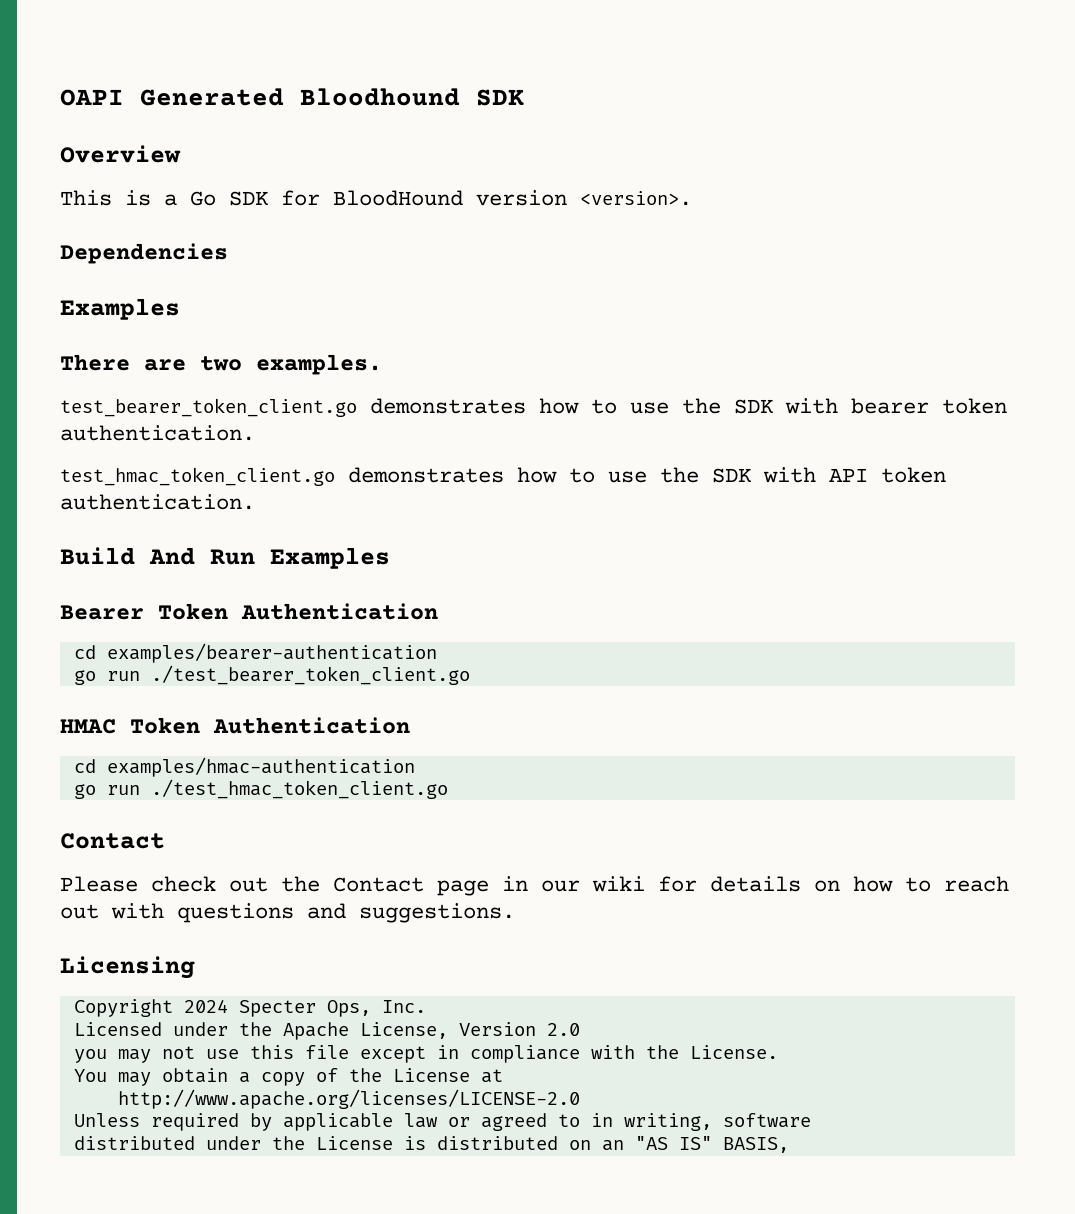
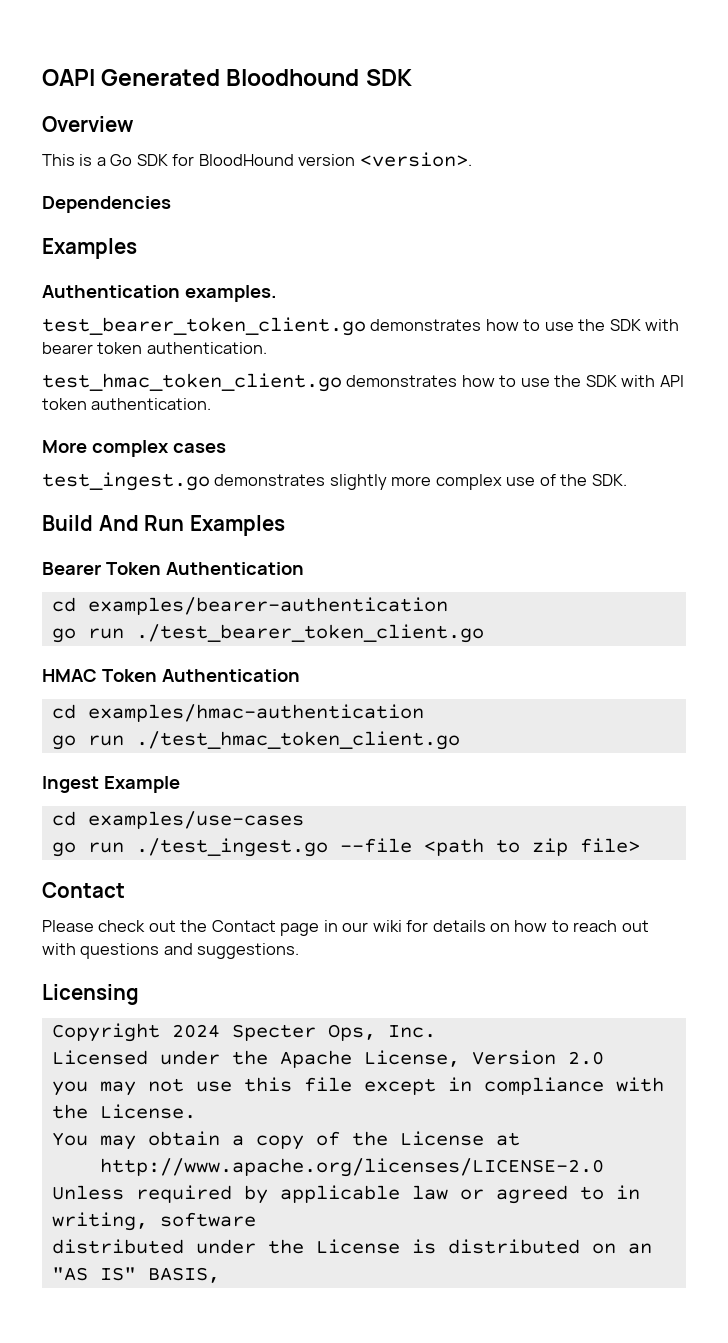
[60,354,242,371] There are two -> [42,285,180,298] Authentication
(255, 502) none -> [42,440,226,457] [42,472,627,491] // More complex cases // test_ingest.go demonstrates slightly more complex use of the SDK.
(448, 789) none -> [42,776,180,793] [51,811,304,829] [51,838,640,857] // Ingest Example // cd examples/use-cases // go run ./test_ingest.go --file <path to zip file>

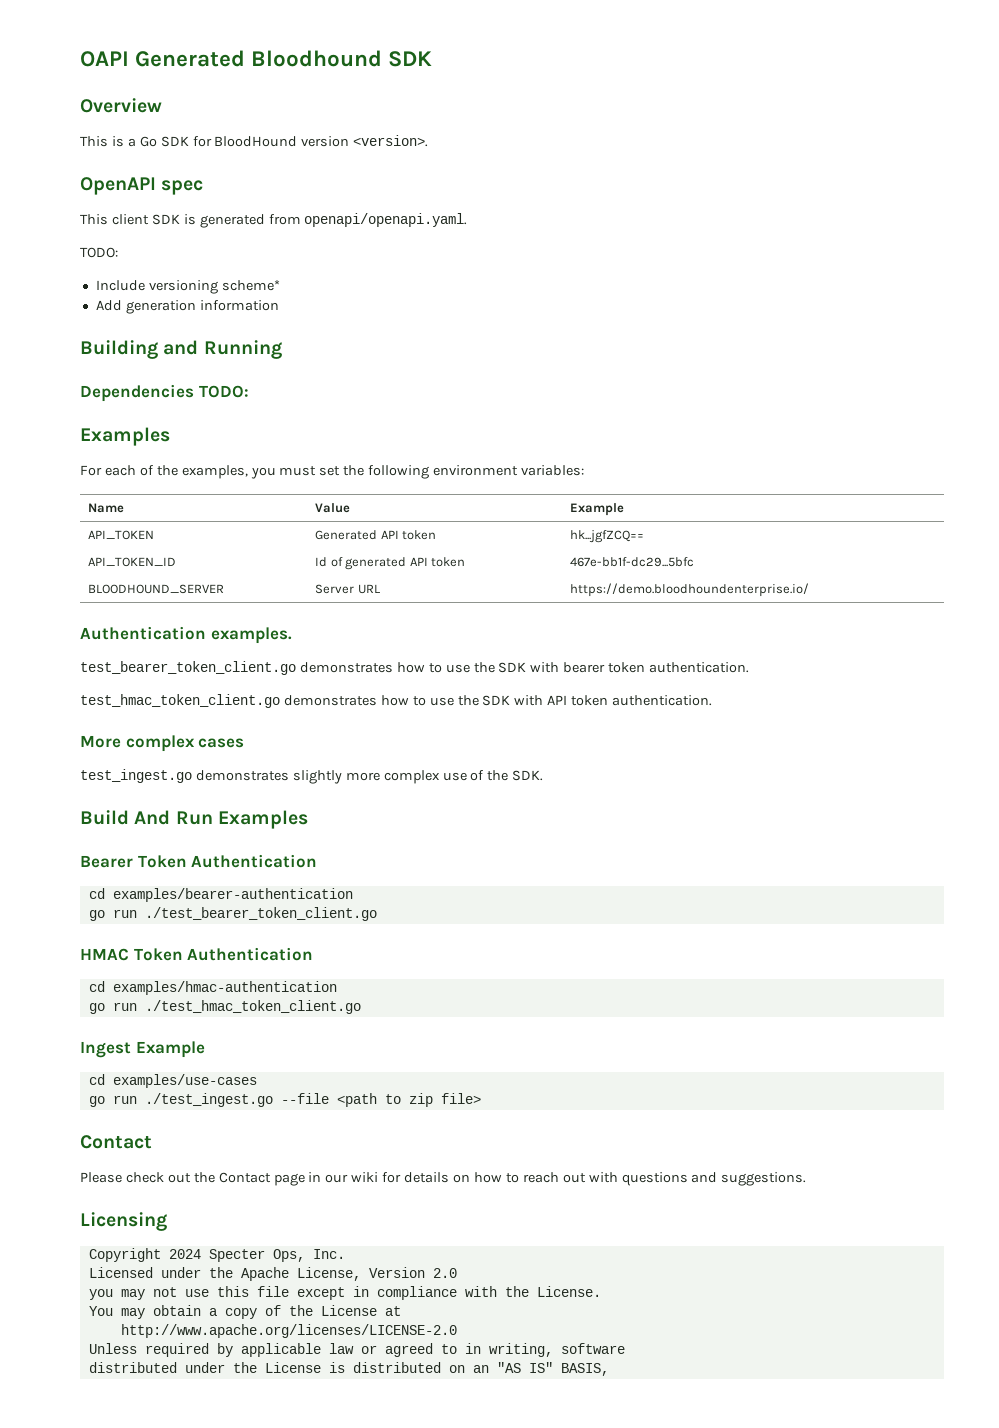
(472, 159) none -> [80,177,204,195] [80,213,468,228] [80,247,118,258] [95,280,280,294] [95,300,279,314] [80,340,282,359] // OpenAPI spec // This client SDK is generated from openapi/openapi.yaml. // TODO: // Include versioning scheme* // Add generation information // Building and Running
[42,238,137,259] // Examples -> [198,385,249,398] [80,427,170,446] [80,465,585,479] [88,503,125,513] [315,503,351,513] [570,503,625,516] [88,530,155,540] [315,530,437,540] [570,530,645,543] [88,557,177,567] [315,557,466,570] [570,557,695,567] [88,584,225,594] [315,584,380,594] [570,583,810,597] TODO: // Examples // For each of the examples, you must set the following environment variables: // Name | Value | Example // API_TOKEN | Generated API token | hk...jgfZCQ== // API_TOKEN_ID | Id of generated API token | 467e-bb1f-dc29...5bfc // BLOODHOUND_SERVER | Server URL | https://demo.bloodhoundenterprise.io/

